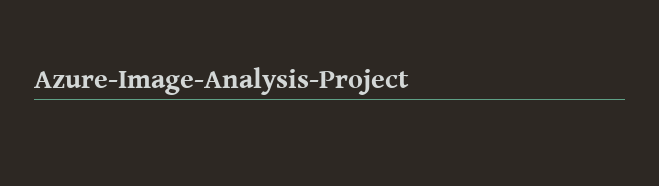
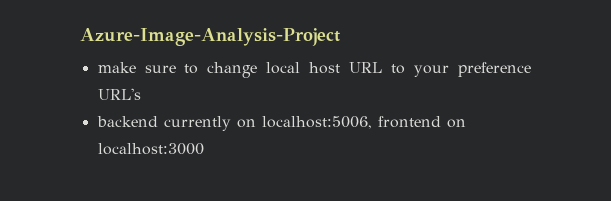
(409, 81) none -> [97,62,531,78] [97,88,141,100] [96,116,466,131] [97,143,204,155] // make sure to change local host URL to your preference URL's // backend currently on localhost:5006, frontend on localhost:3000

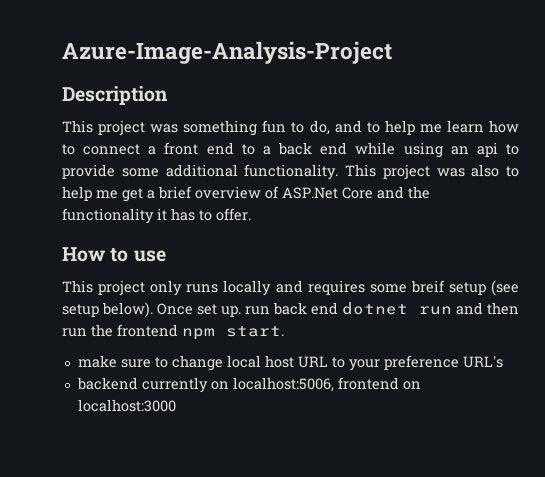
(340, 37) none -> [62,86,168,105] [62,120,519,136] [62,142,519,158] [62,164,519,180] [62,186,430,202] [62,208,251,224] [62,247,166,262] [62,280,519,296] [62,302,519,318] [62,324,284,340] // Description // This project was something fun to do, and to help me learn how to connect a front end to a back end while using an api to provide some additional functionality. This project was also to help me get a brief overview of ASP.Net Core and the functionality it has to offer. // How to use // This project only runs locally and requires some breif setup (see setup below). Once set up. run back end dotnet run and then run the frontend npm start.

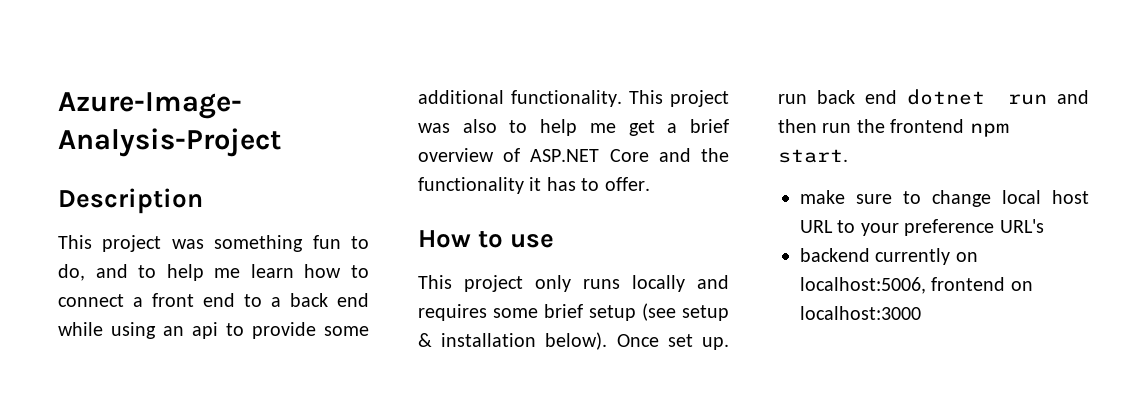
[282,187,338,199] ASP.Net -> [530,149,600,162] ASP.NET
[410,280,445,293] breif -> [544,304,583,318] brief
(99, 310) none -> [418,333,537,347] & installation

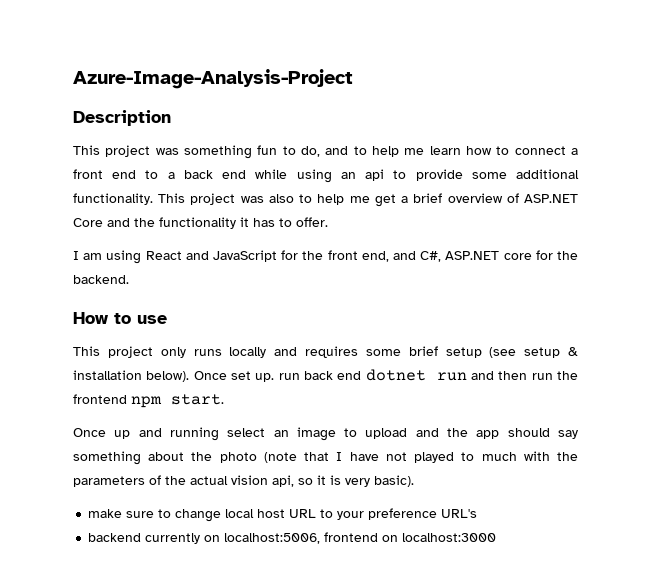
(650, 184) none -> [73,250,578,264] [73,275,129,284] // I am using React and JavaScript for the front end, and C#, ASP.NET core for the backend.
(848, 156) none -> [73,427,579,441] [73,451,578,465] [73,475,414,487] // Once up and running select an image to upload and the app should say something about the photo (note that I have not played to much with the parameters of the actual vision api, so it is very basic).

